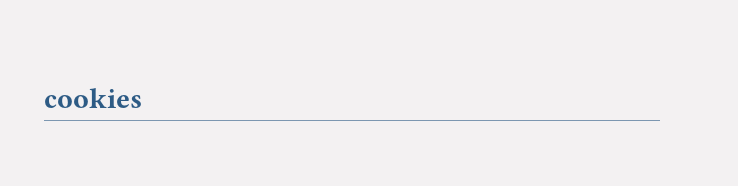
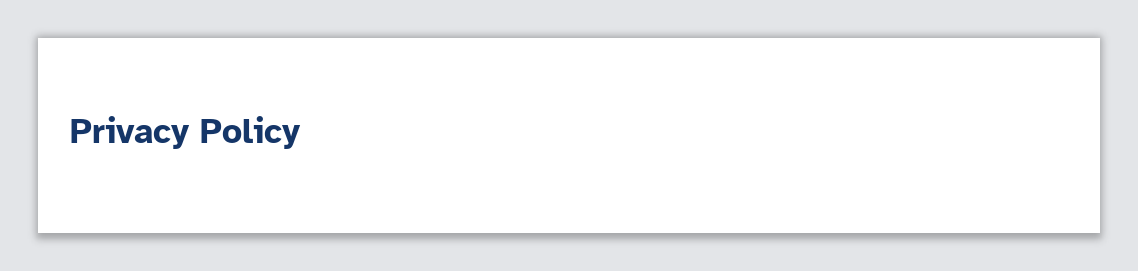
[44,88,142,108] cookies -> [70,116,301,149] Privacy Policy

